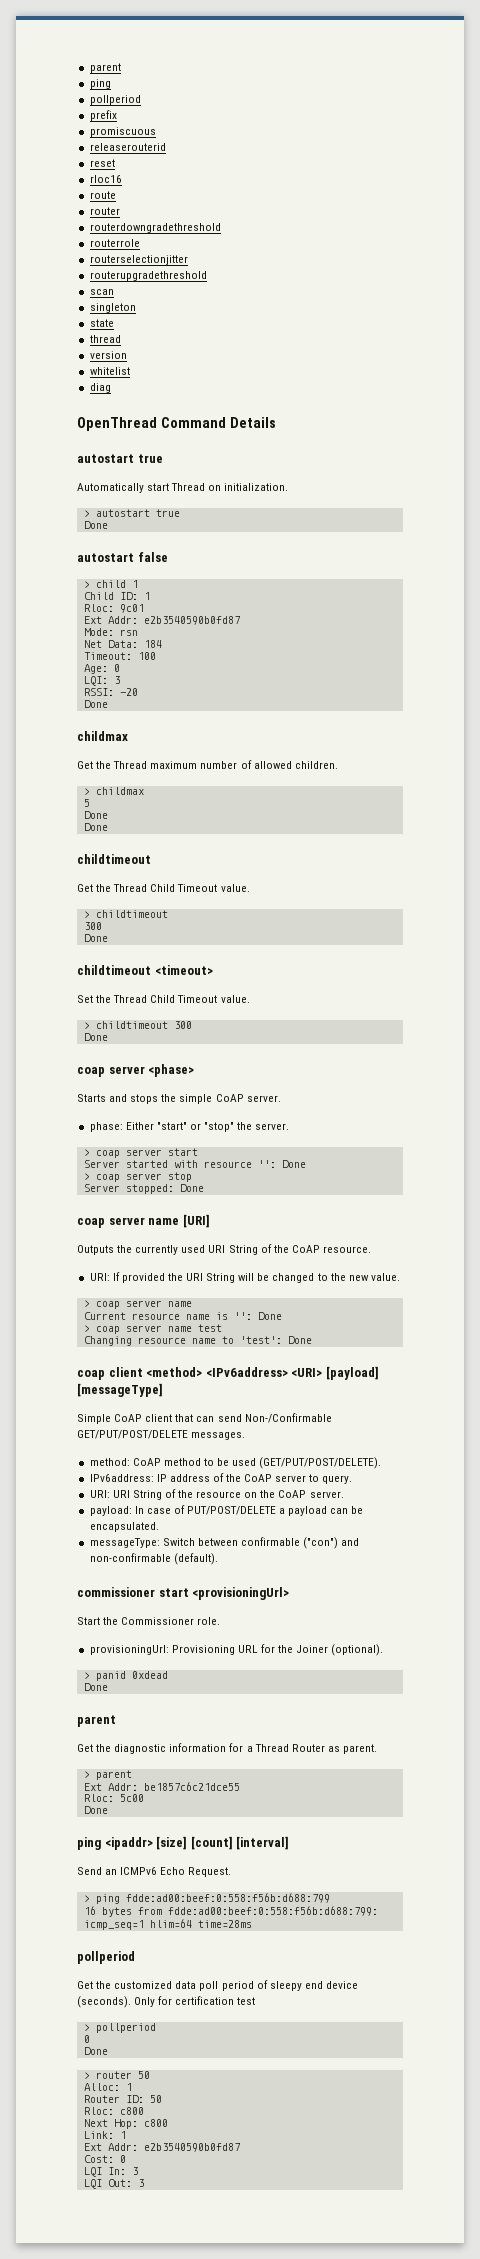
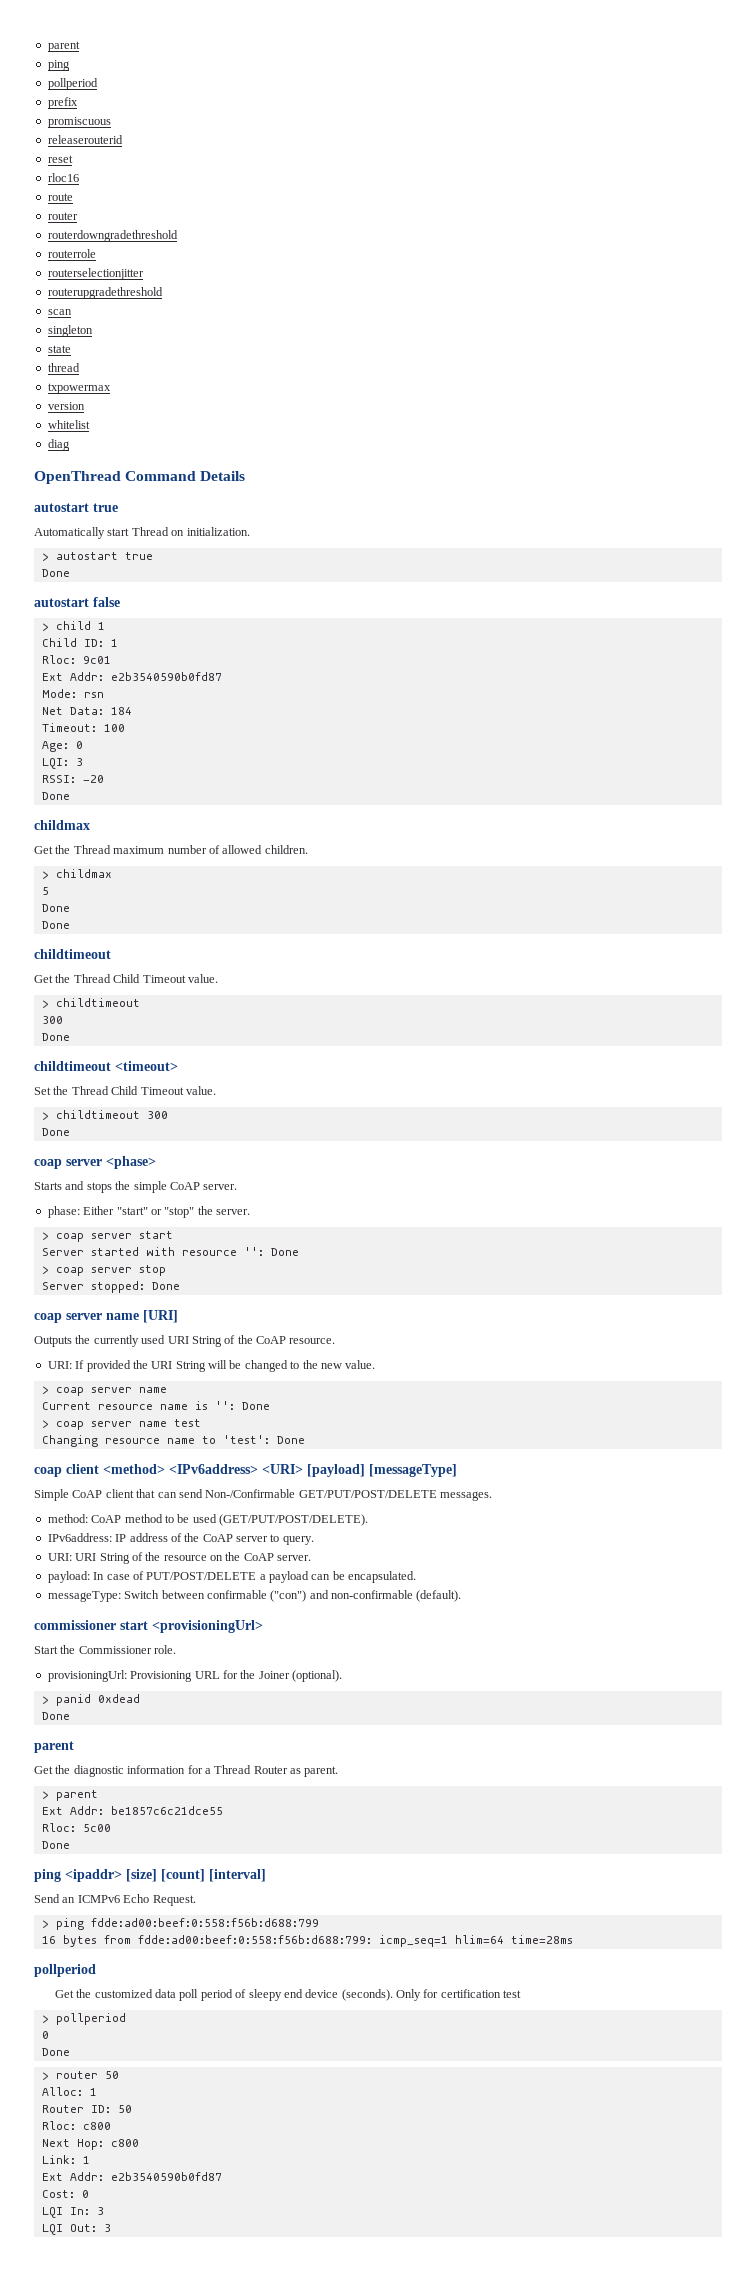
(121, 339) none -> [47,383,111,394] // txpowermax

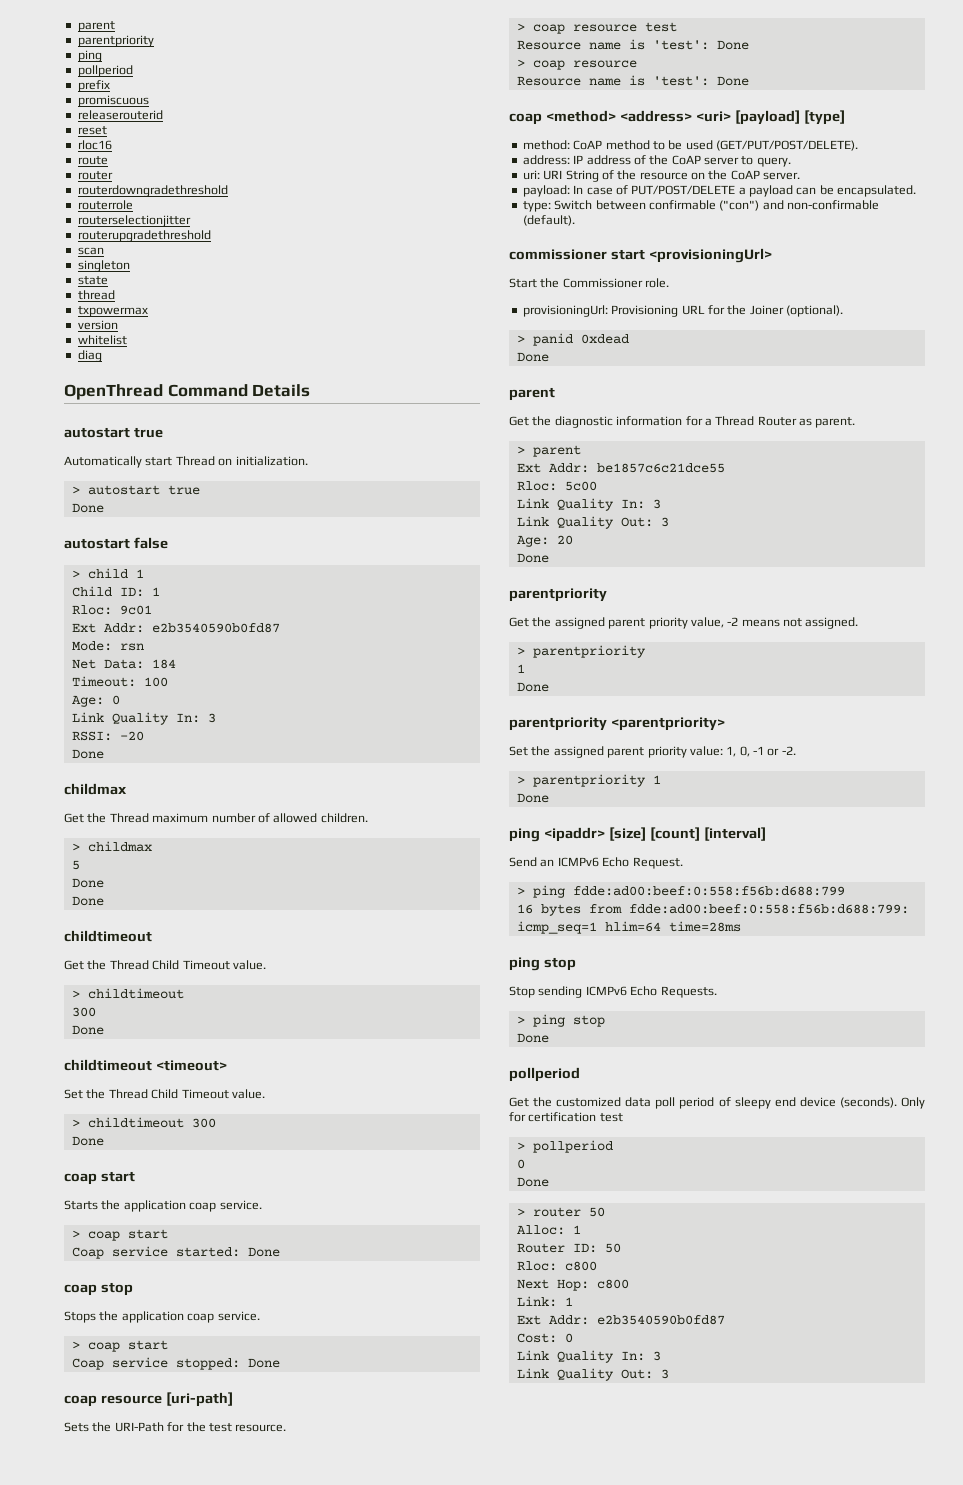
[47,41,80,52] parent -> [77,21,115,32] [77,35,154,47] parent // parentpriority
[41,758,69,769] LQI: -> [71,712,200,725] Link Quality In:
[66,1156,156,1169] server <phase> -> [100,1171,135,1182] start
[65,1181,238,1193] [47,1206,250,1218] [41,1231,173,1242] [41,1247,299,1256] [41,1265,166,1276] [41,1281,180,1293] [34,1310,178,1323] [34,1335,336,1347] [47,1360,376,1372] [41,1386,167,1396] [41,1401,270,1410] [41,1419,201,1430] [41,1435,305,1447] [34,1464,457,1477] [34,1489,492,1501] and stops the simple CoAP server. // phase: Either "start" or "stop" the server. // > coap server start // Server started with resource '': Done // > coap server stop // Server stopped: Done // coap server name [URI] // Outputs the currently used URI String of the CoAP resource. // URI: If provided the URI String will be changed to the new value. // > coap server name // Current resource name is '': Done // > coap server name test // Changing resource name to 'test': Done // coap client <method> <IPv6address> <URI> [payload] [messageType] // Simple CoAP client that can send Non-/Confirmable GET/PUT/POST/DELETE messages. -> [101,1200,262,1212] [71,1229,168,1241] [71,1246,280,1259] [64,1282,133,1296] [64,1311,260,1323] [71,1340,168,1352] [71,1357,280,1370] [64,1392,233,1407] [64,1422,287,1432] [516,22,677,34] [516,39,749,50] [516,59,637,70] [516,75,749,86] [509,110,845,125] the application coap service. // > coap start // Coap service started: Done // coap stop // Stops the application coap service. // > coap start // Coap service stopped: Done // coap resource [uri-path] // Sets the URI-Path for the test resource. // > coap resource test // Resource name is 'test': Done // > coap resource // Resource name is 'test': Done // coap <method> <address> <uri> [payload] [type]
[47,1533,112,1542] IPv6address: -> [522,155,570,165] address:
[47,1553,72,1561] URI: -> [522,170,540,180] uri:
[47,1591,121,1602] messageType: -> [522,201,551,212] type:
(111, 1828) none -> [516,498,661,511] [516,516,669,529] [516,535,573,547] [516,553,549,563] [509,588,607,602] [509,617,859,629] [516,645,646,658] [516,664,525,673] [516,682,549,692] [509,717,725,731] [509,746,796,758] [516,774,661,787] // Link Quality In: 3 // Link Quality Out: 3 // Age: 20 // Done // parentpriority // Get the assigned parent priority value, -2 means not assigned. // > parentpriority // 1 // Done // parentpriority <parentpriority> // Set the assigned parent priority value: 1, 0, -1 or -2. // > parentpriority 1
(573, 1939) none -> [509,957,576,971] [509,986,717,998] [516,1014,605,1027] [516,1033,549,1043] // ping stop // Stop sending ICMPv6 Echo Requests. // > ping stop // Done
[41,2207,104,2218] [41,2224,63,2235] LQI In: 3 // LQI -> [516,1350,661,1363] [516,1368,614,1381] Link Quality In: 3 // Link Quality

